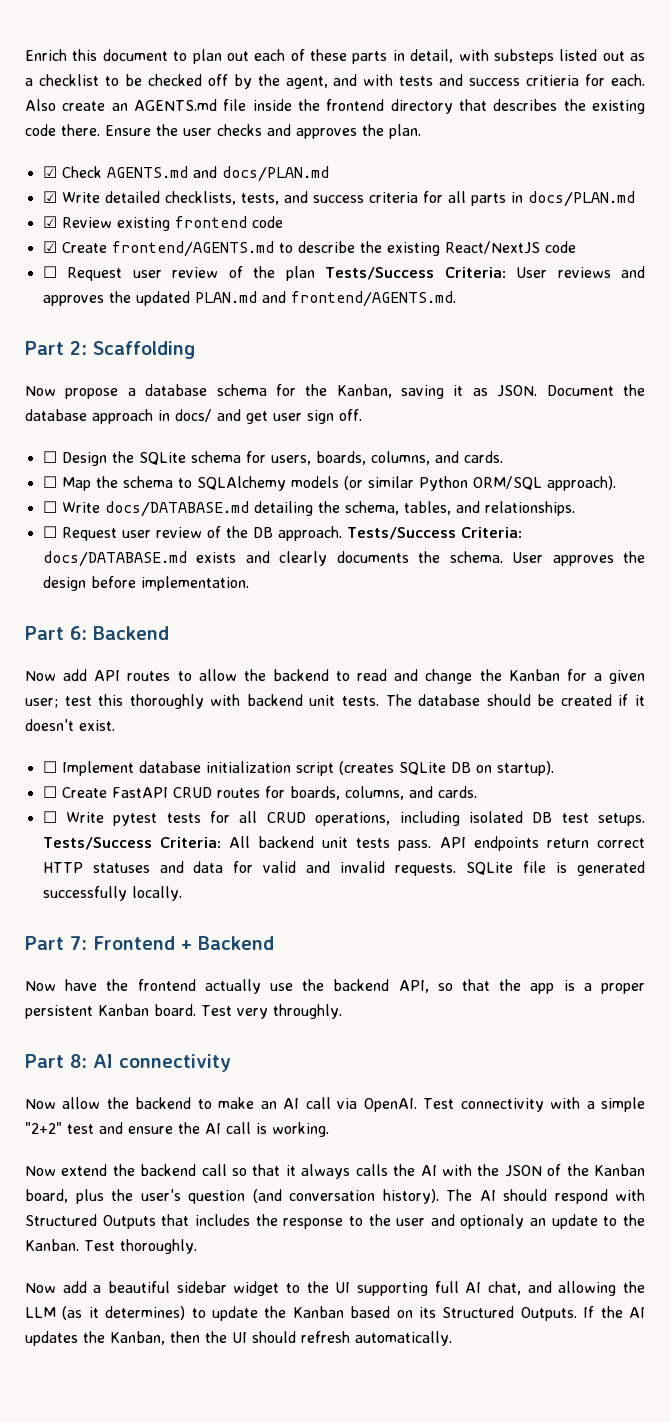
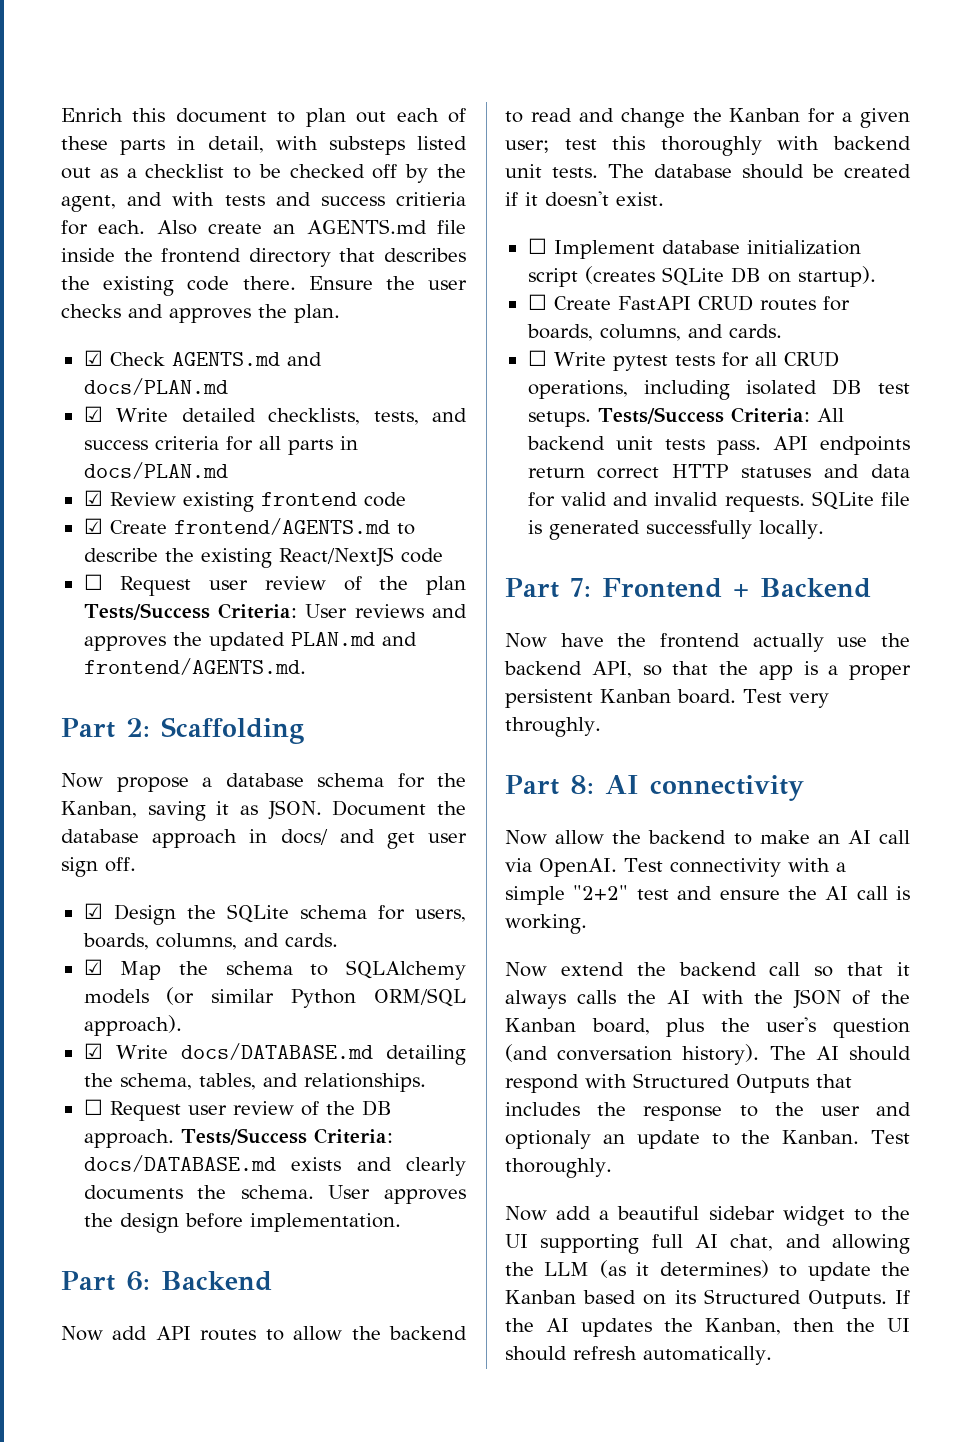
[42,451,57,463] ☐ -> [83,903,103,919] ☑
[42,476,57,488] ☐ -> [83,959,103,975] ☑
[42,501,57,513] ☐ -> [83,1043,103,1059] ☑

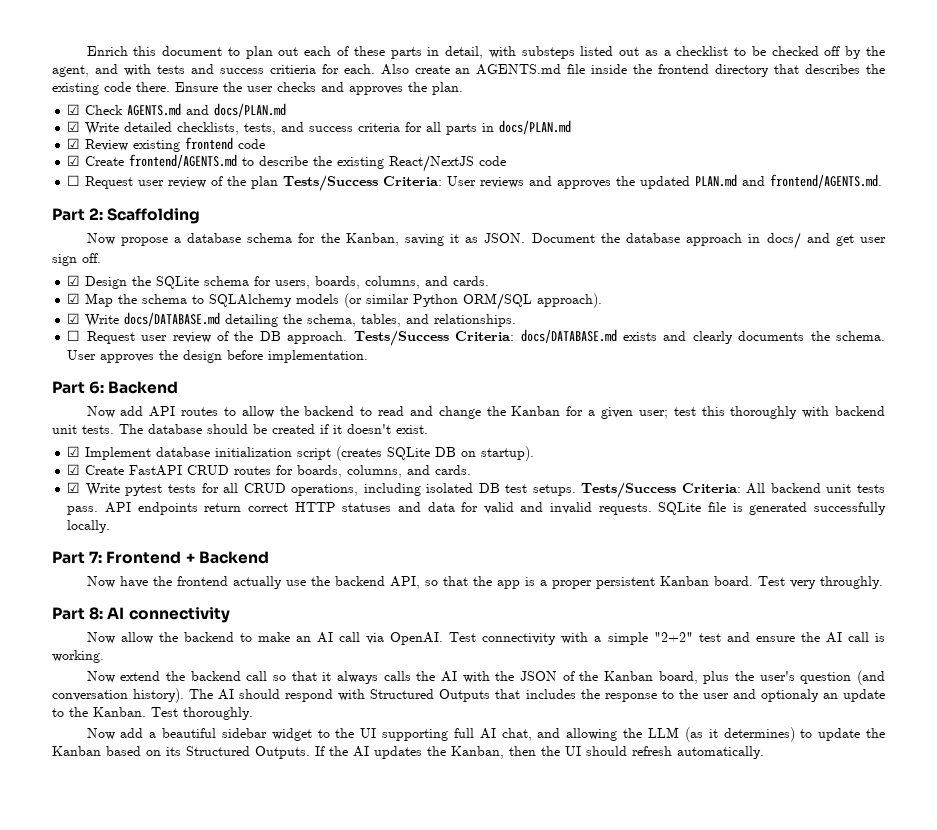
[527,238,547,254] ☐ -> [67,446,81,457] ☑
[527,294,547,310] ☐ -> [67,464,81,475] ☑
[527,350,547,366] ☐ -> [67,482,81,493] ☑

